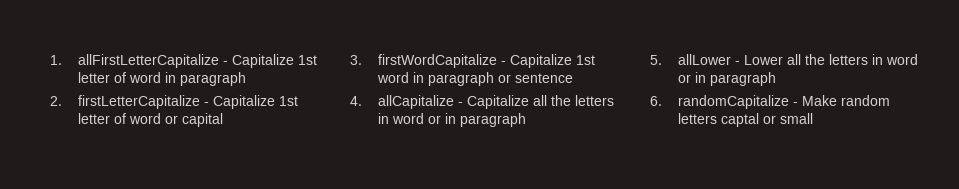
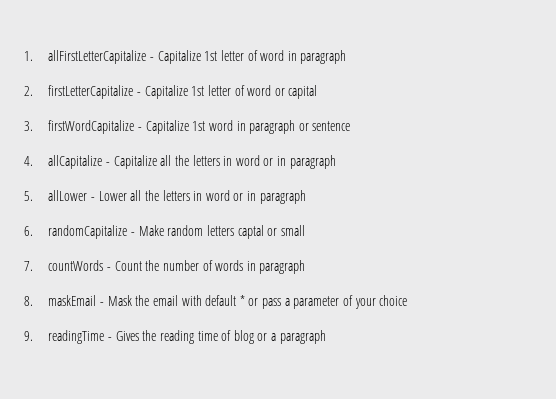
(813, 118) none -> [24,260,306,274] [24,295,408,309] [24,330,326,344] // 7. countWords - Count the number of words in paragraph // 8. maskEmail - Mask the email with default * or pass a parameter of your choice // 9. readingTime - Gives the reading time of blog or a paragraph

